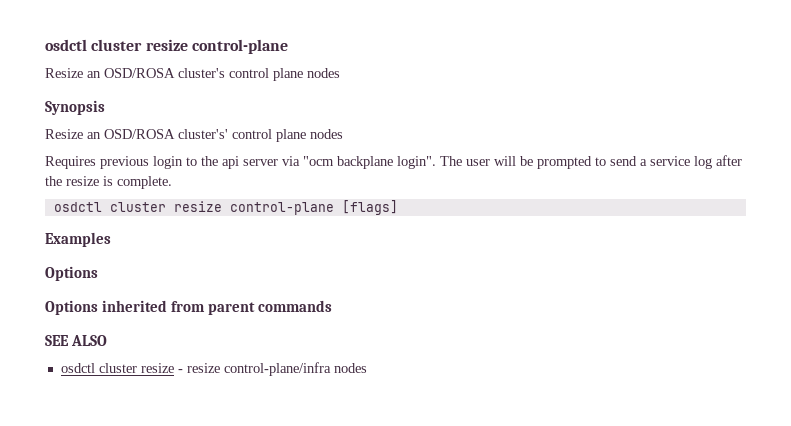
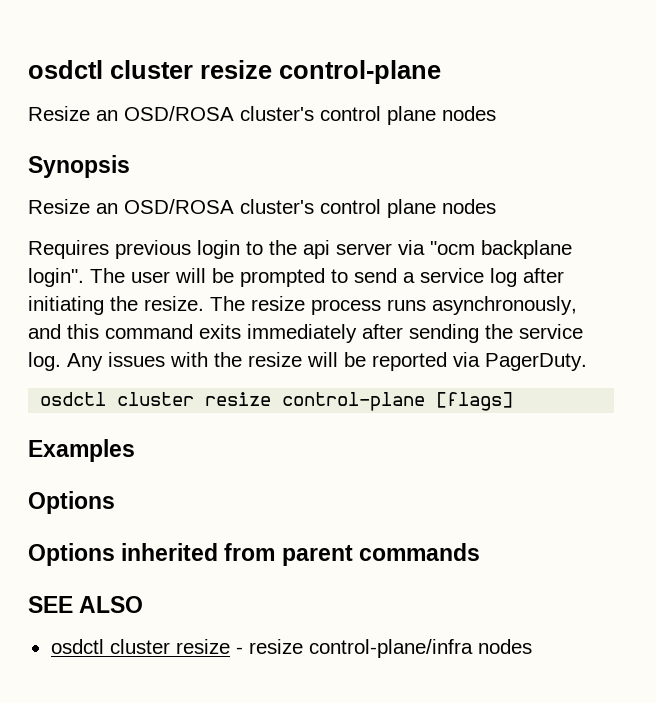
[178,129,228,139] cluster's' -> [240,199,314,214] cluster's
[45,176,172,189] the resize is complete. -> [28,296,577,315] [28,324,583,343] [28,352,587,371] initiating the resize. The resize process runs asynchronously, and this command exits immediately after sending the service log. Any issues with the resize will be reported via PagerDuty.

